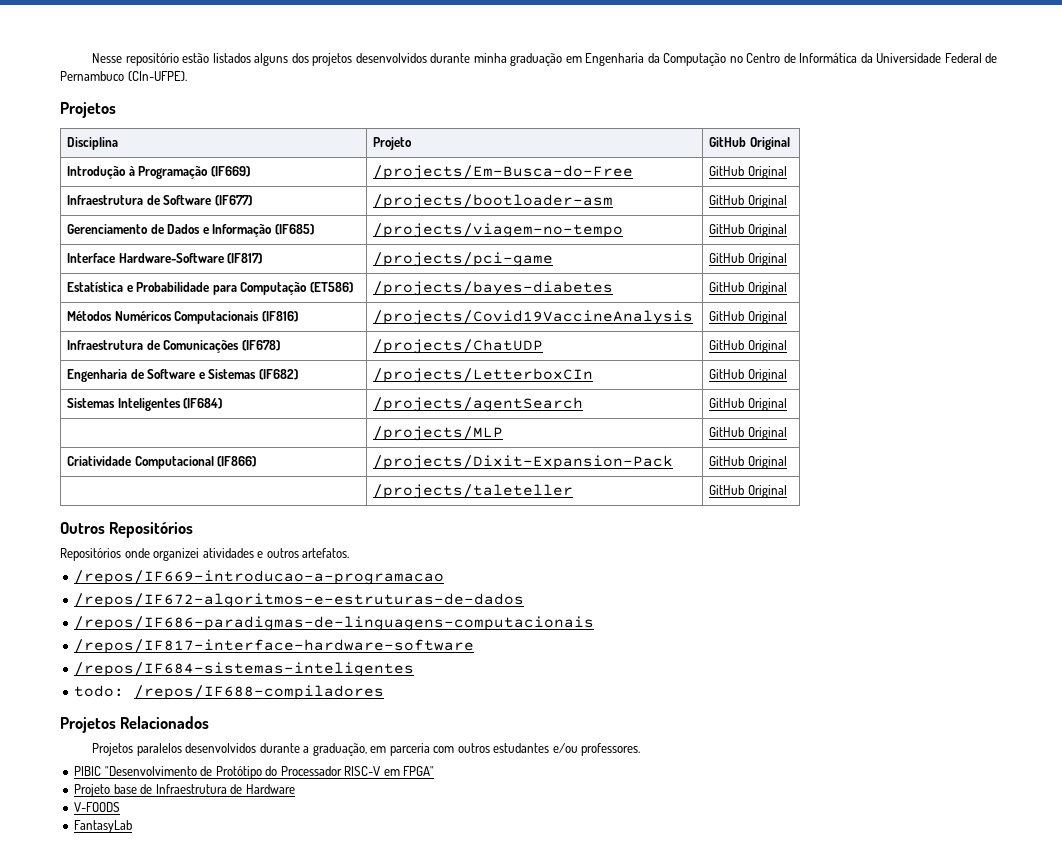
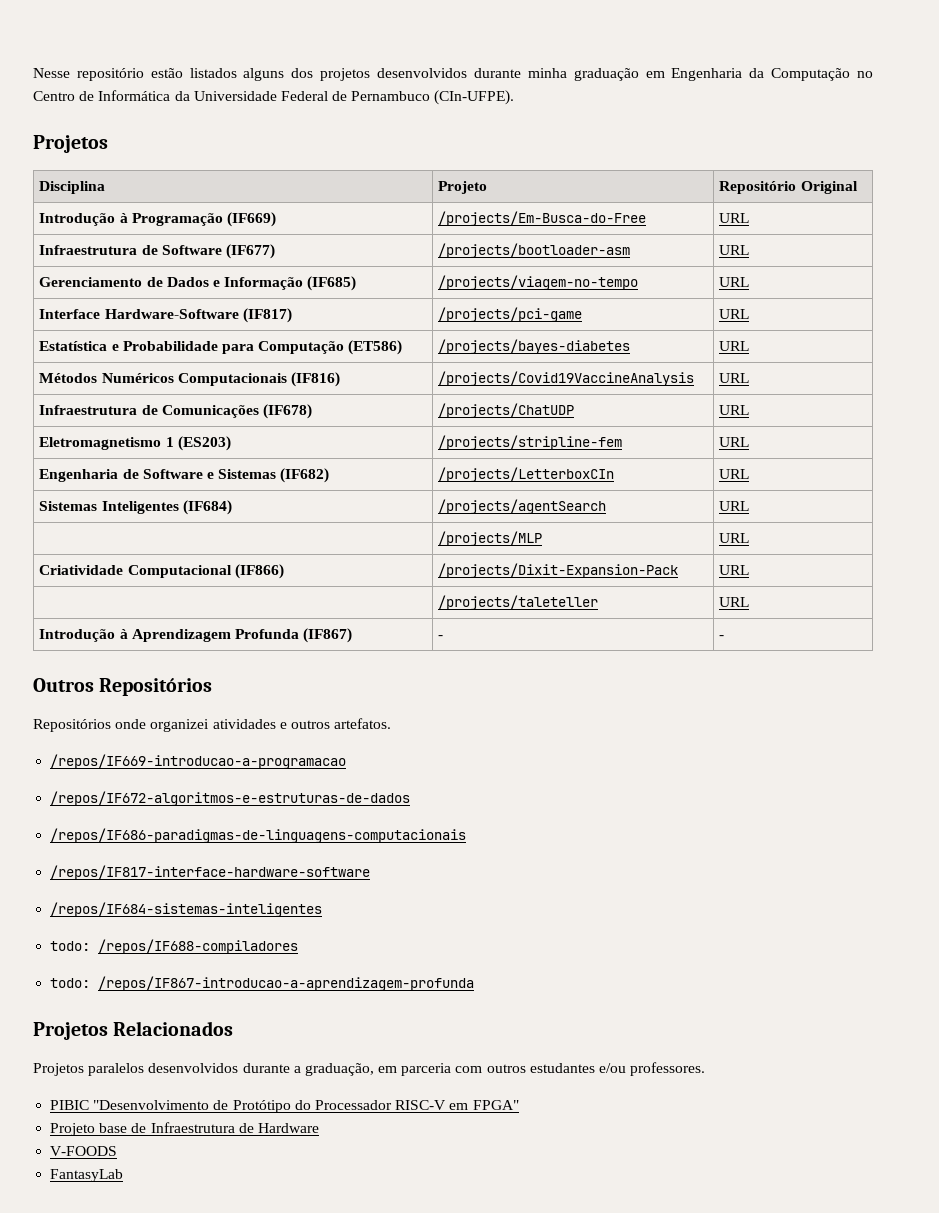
[709,137,747,147] GitHub -> [719,181,797,194] Repositório
[709,166,787,179] GitHub Original -> [719,213,750,223] URL
[709,195,787,208] GitHub Original -> [719,245,750,255] URL
[709,224,787,237] GitHub Original -> [719,277,750,287] URL
[709,253,787,266] GitHub Original -> [719,309,750,319] URL
[709,282,787,295] GitHub Original -> [719,341,750,351] URL
[709,311,787,324] GitHub Original -> [719,373,750,383] URL
[709,340,787,353] GitHub Original -> [719,405,750,415] [39,436,231,451] [438,435,623,450] [719,437,750,447] URL // Eletromagnetismo 1 (ES203) | /projects/stripline-fem | URL
[709,369,787,382] GitHub Original -> [719,469,750,479] URL
[709,398,787,411] GitHub Original -> [719,501,750,511] URL
[709,427,787,440] GitHub Original -> [719,533,750,543] URL
[709,456,787,469] GitHub Original -> [719,565,750,575] URL
[709,485,787,498] GitHub Original -> [719,597,750,607] [39,628,353,643] [438,635,444,639] [719,635,725,639] URL // Introdução à Aprendizagem Profunda (IF867) | - | -
(385, 692) none -> [50,976,475,991] // todo: /repos/IF867-introducao-a-aprendizagem-profunda

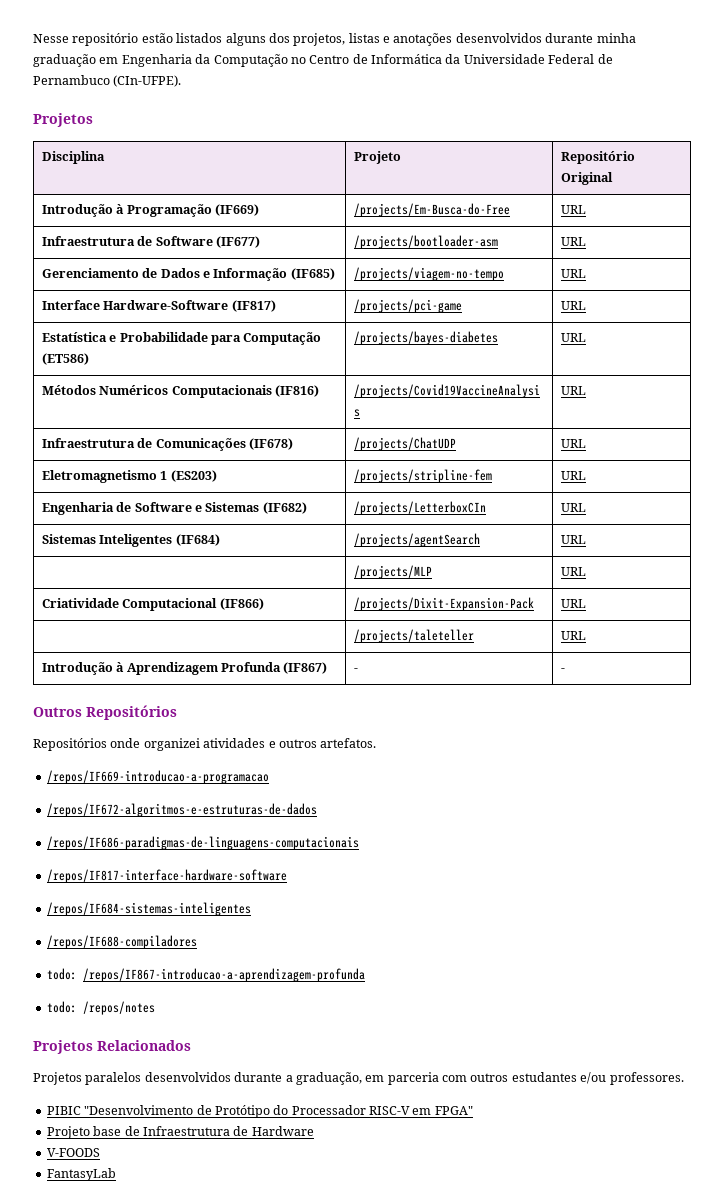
[320,68,371,81] projetos -> [293,33,453,46] projetos, listas e anotações
[50,941,91,951] todo: -> (251, 909) none
(475, 983) none -> [46,1001,155,1015] // todo: /repos/notes

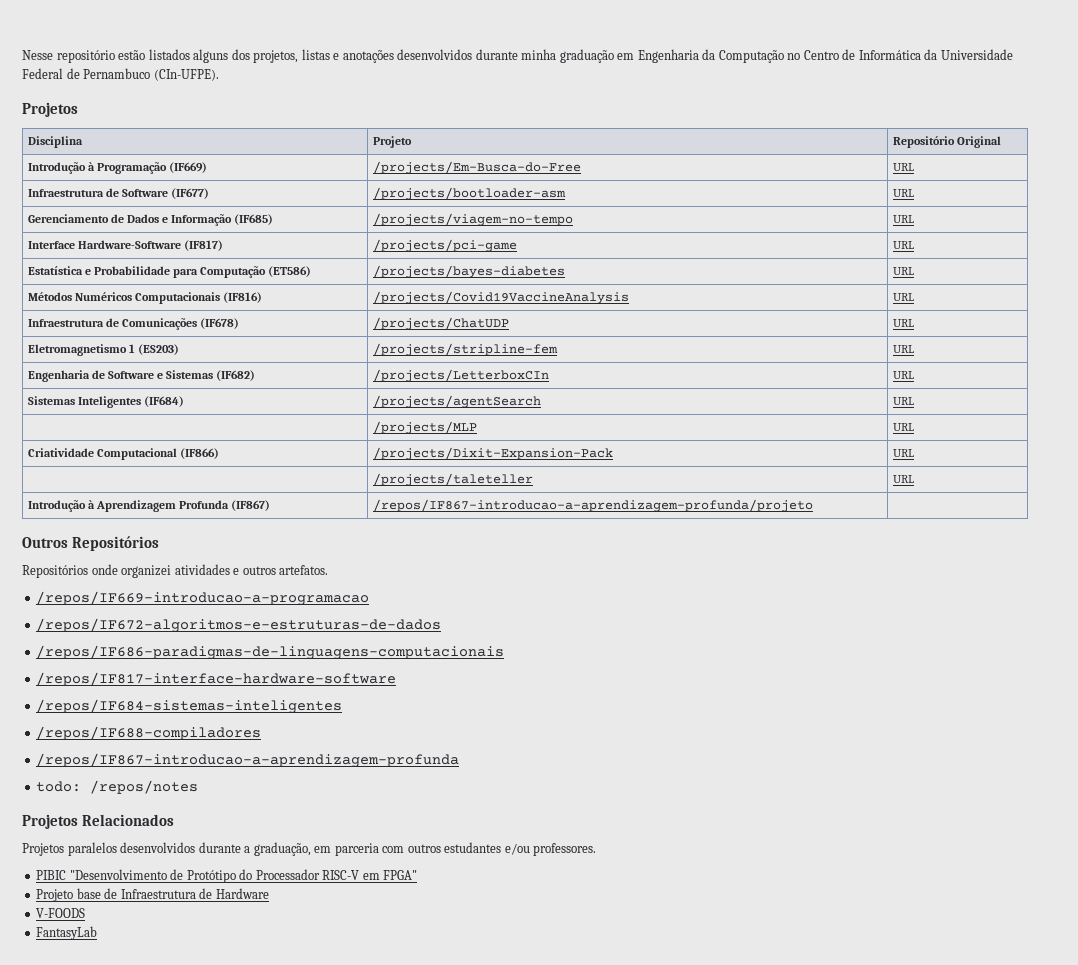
[353,668,358,672] [560,668,565,672] - | - -> [372,499,813,512] /repos/IF867-introducao-a-aprendizagem-profunda/projeto |
[46,968,77,980] todo: -> (262, 733) none

